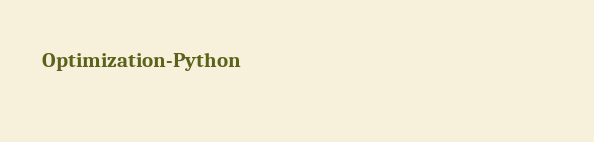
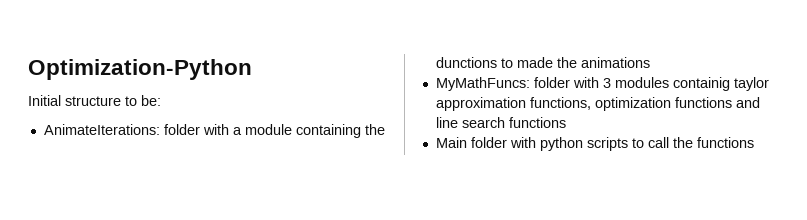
(241, 61) none -> [28,95,161,106] [43,124,385,138] [435,57,650,68] [435,77,769,91] [435,97,760,111] [435,117,566,128] [435,137,754,151] // Initial structure to be: // AnimateIterations: folder with a module containing the dunctions to made the animations // MyMathFuncs: folder with 3 modules containig taylor approximation functions, optimization functions and line search functions // Main folder with python scripts to call the functions

